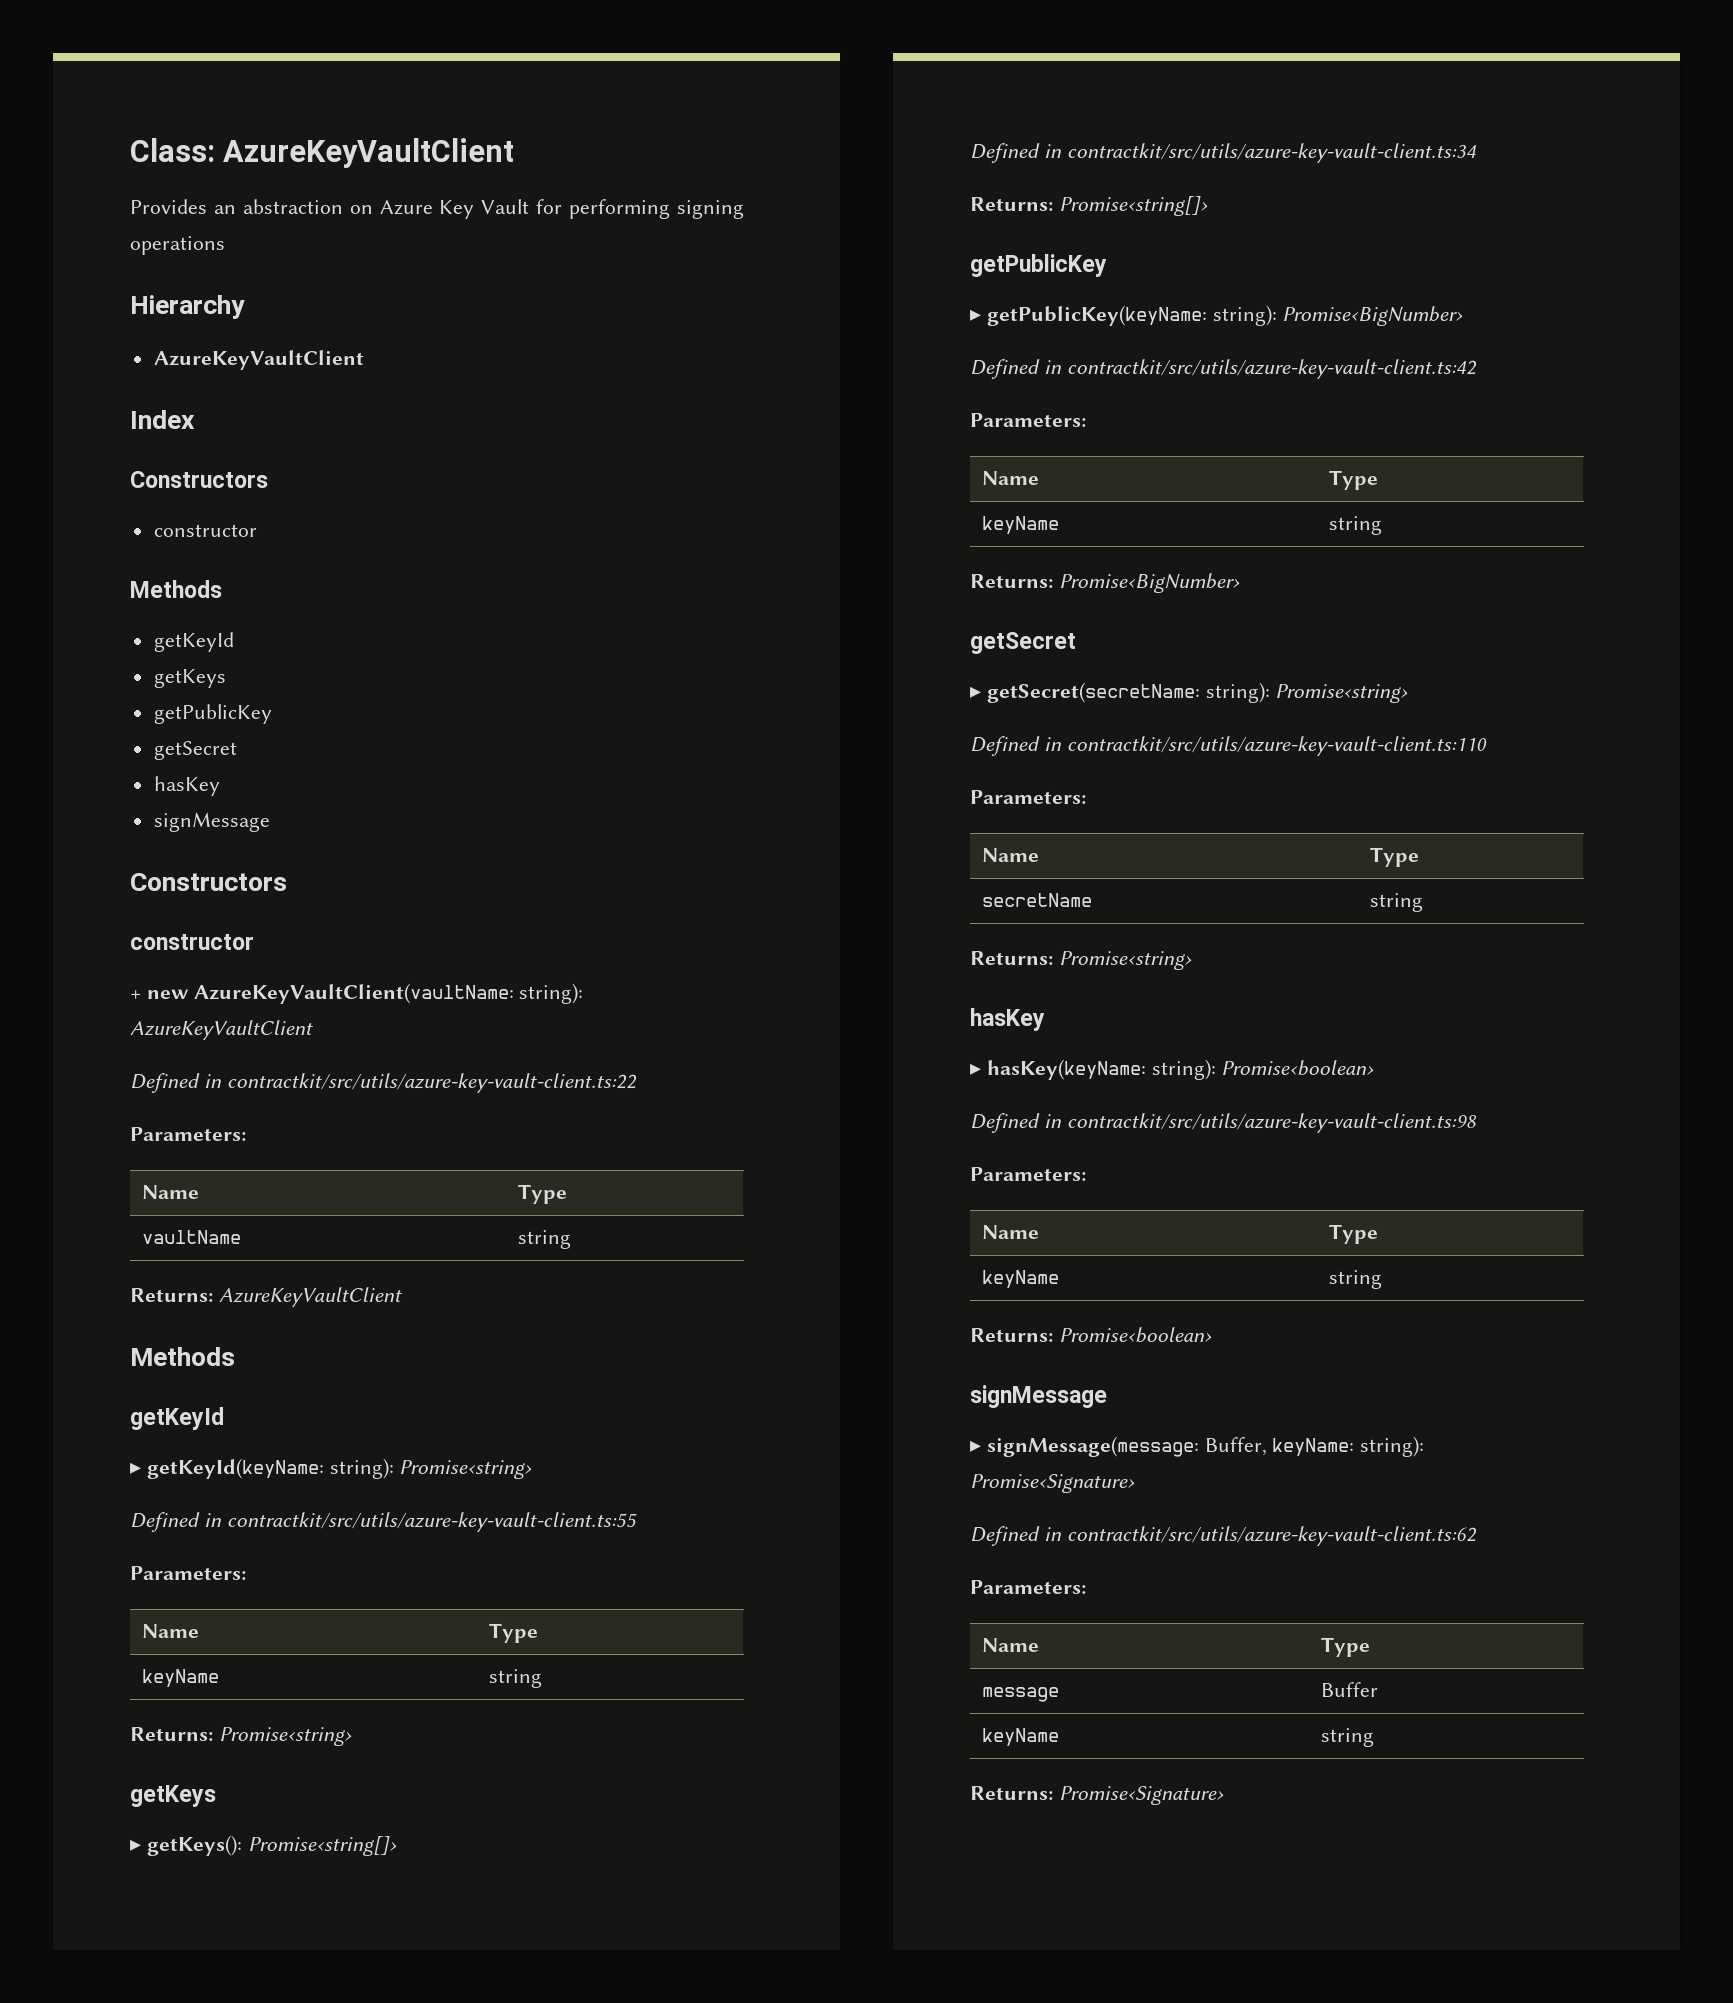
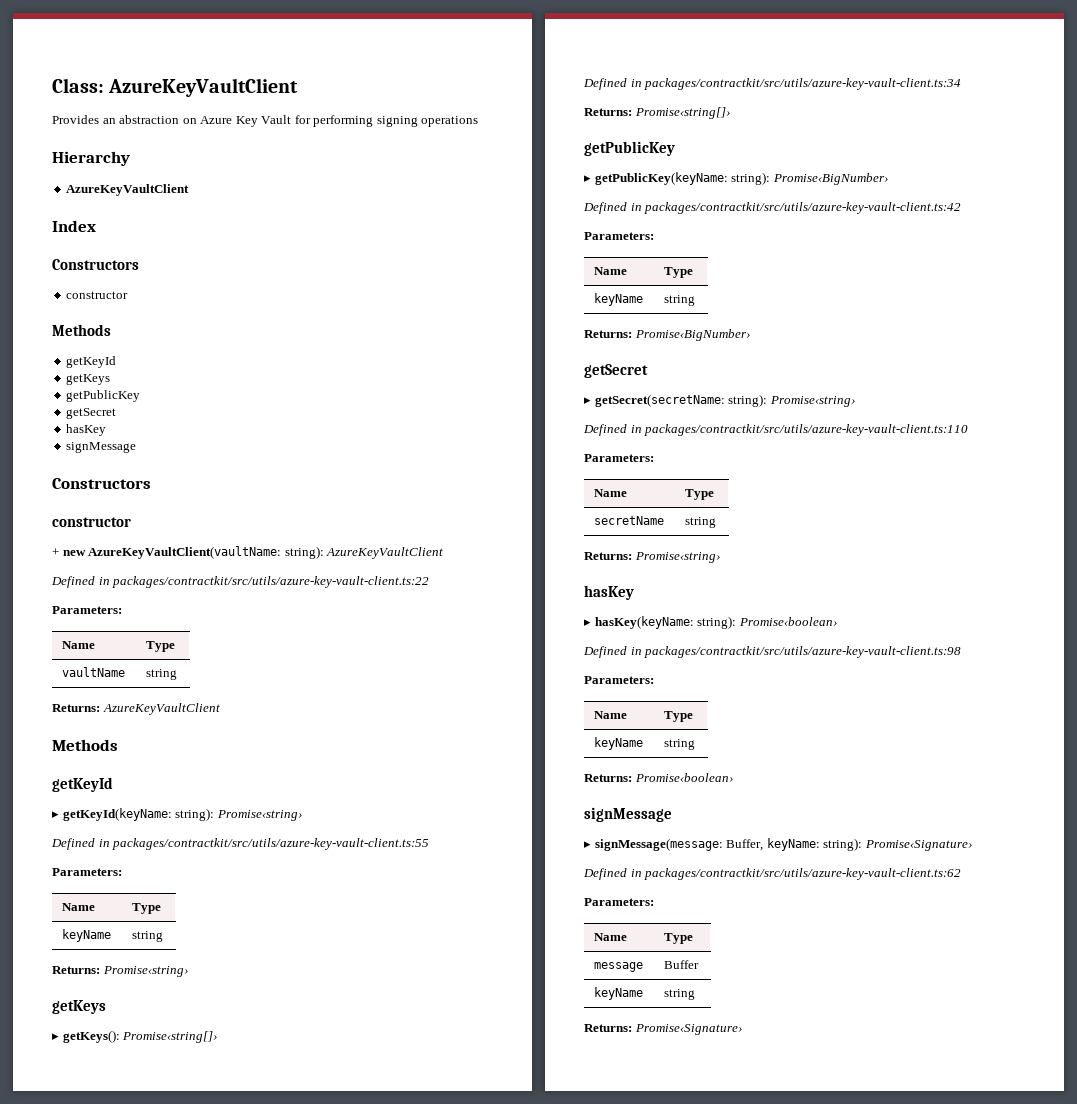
[226,1073,637,1093] contractkit/src/utils/azure-key-vault-client.ts:22 -> [112,576,430,588] packages/contractkit/src/utils/azure-key-vault-client.ts:22
[226,1512,637,1532] contractkit/src/utils/azure-key-vault-client.ts:55 -> [112,838,430,850] packages/contractkit/src/utils/azure-key-vault-client.ts:55
[1066,143,1477,163] contractkit/src/utils/azure-key-vault-client.ts:34 -> [644,78,962,90] packages/contractkit/src/utils/azure-key-vault-client.ts:34
[1066,359,1477,379] contractkit/src/utils/azure-key-vault-client.ts:42 -> [644,202,962,214] packages/contractkit/src/utils/azure-key-vault-client.ts:42
[1066,736,1487,756] contractkit/src/utils/azure-key-vault-client.ts:110 -> [644,424,969,436] packages/contractkit/src/utils/azure-key-vault-client.ts:110
[1066,1113,1477,1133] contractkit/src/utils/azure-key-vault-client.ts:98 -> [644,646,962,658] packages/contractkit/src/utils/azure-key-vault-client.ts:98
[1066,1526,1477,1546] contractkit/src/utils/azure-key-vault-client.ts:62 -> [644,868,962,880] packages/contractkit/src/utils/azure-key-vault-client.ts:62

